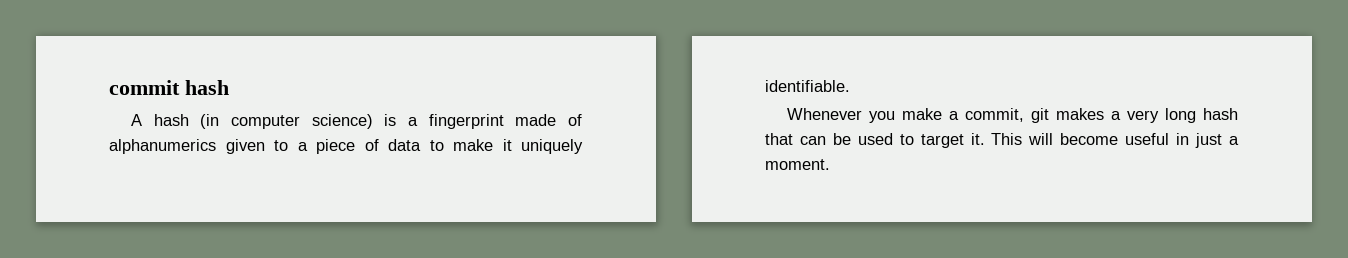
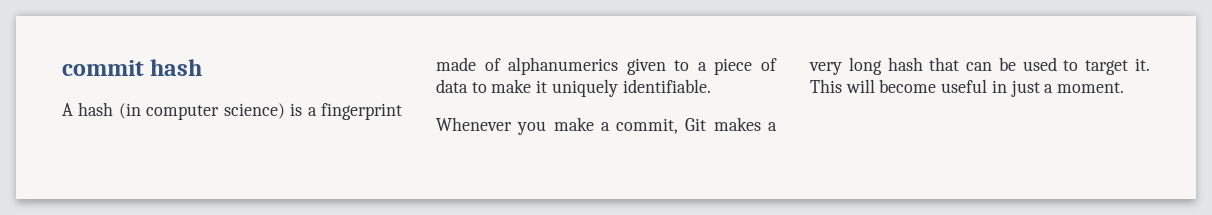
[1031,108,1050,123] git -> [685,118,707,131] Git

